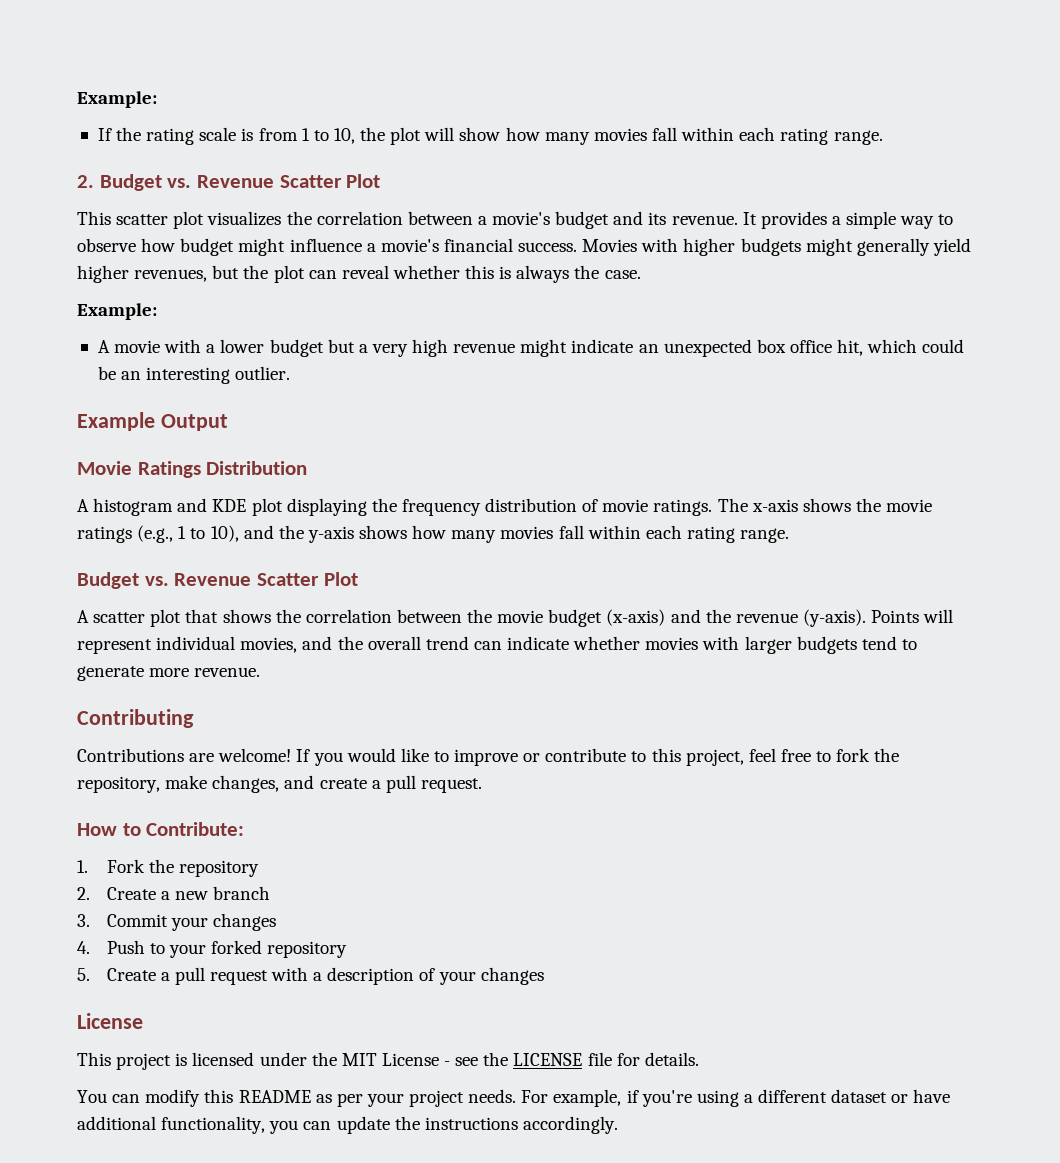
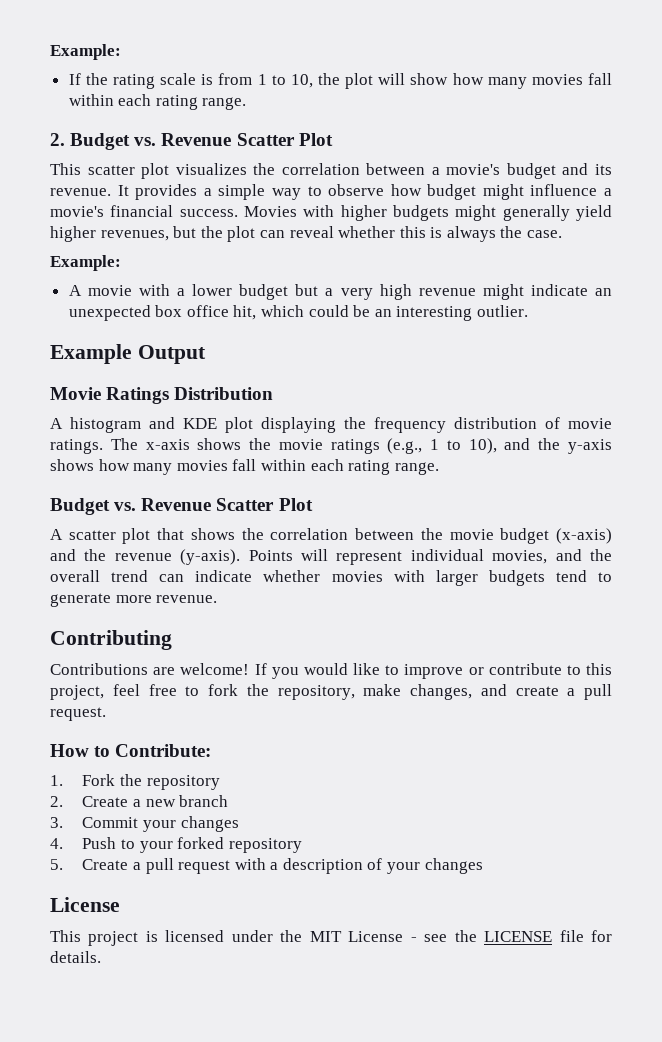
[77,1089,951,1107] [77,1116,618,1134] // You can modify this README as per your project needs. For example, if you're using a different dataset or have additional functionality, you can update the instructions accordingly. -> (101, 957) none

